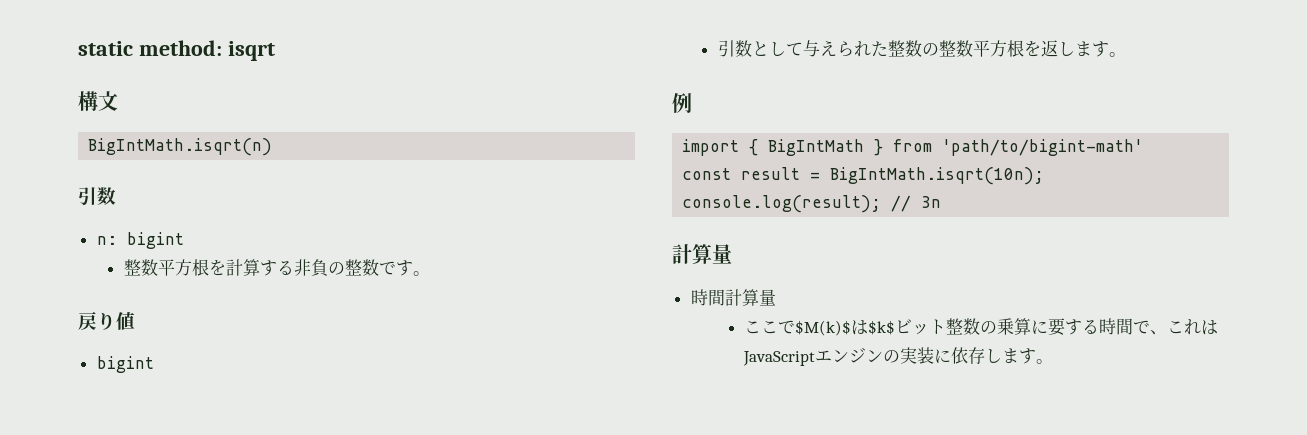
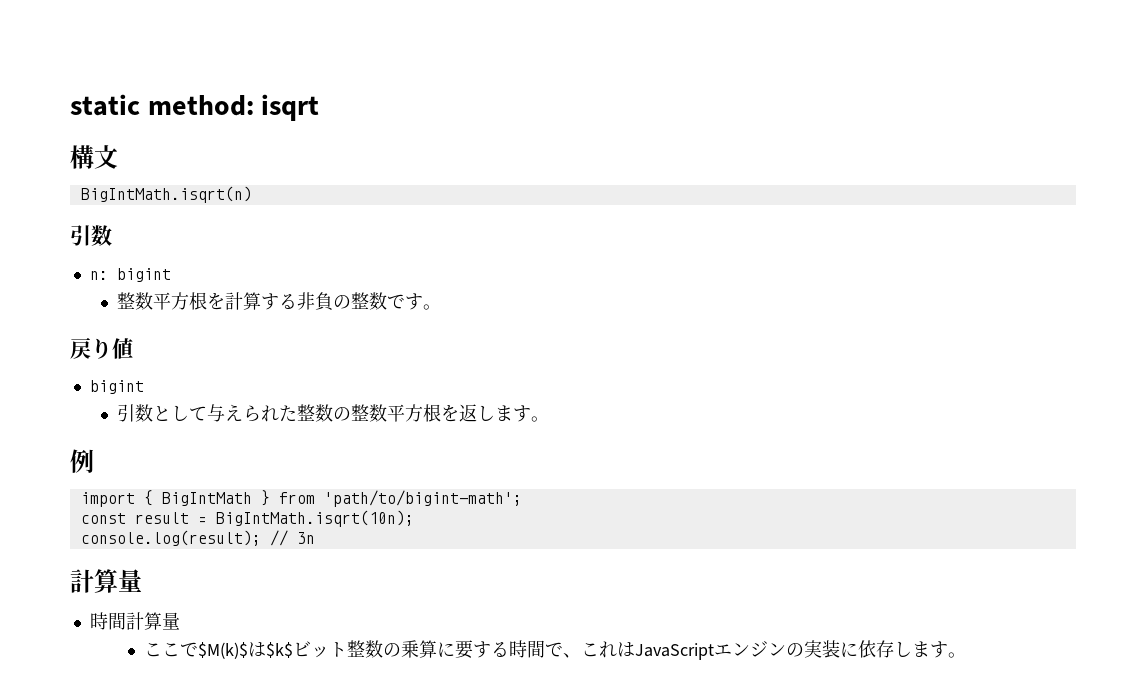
[942,139,1144,156] 'path/to/bigint-math' -> [323,490,522,507] 'path/to/bigint-math';

